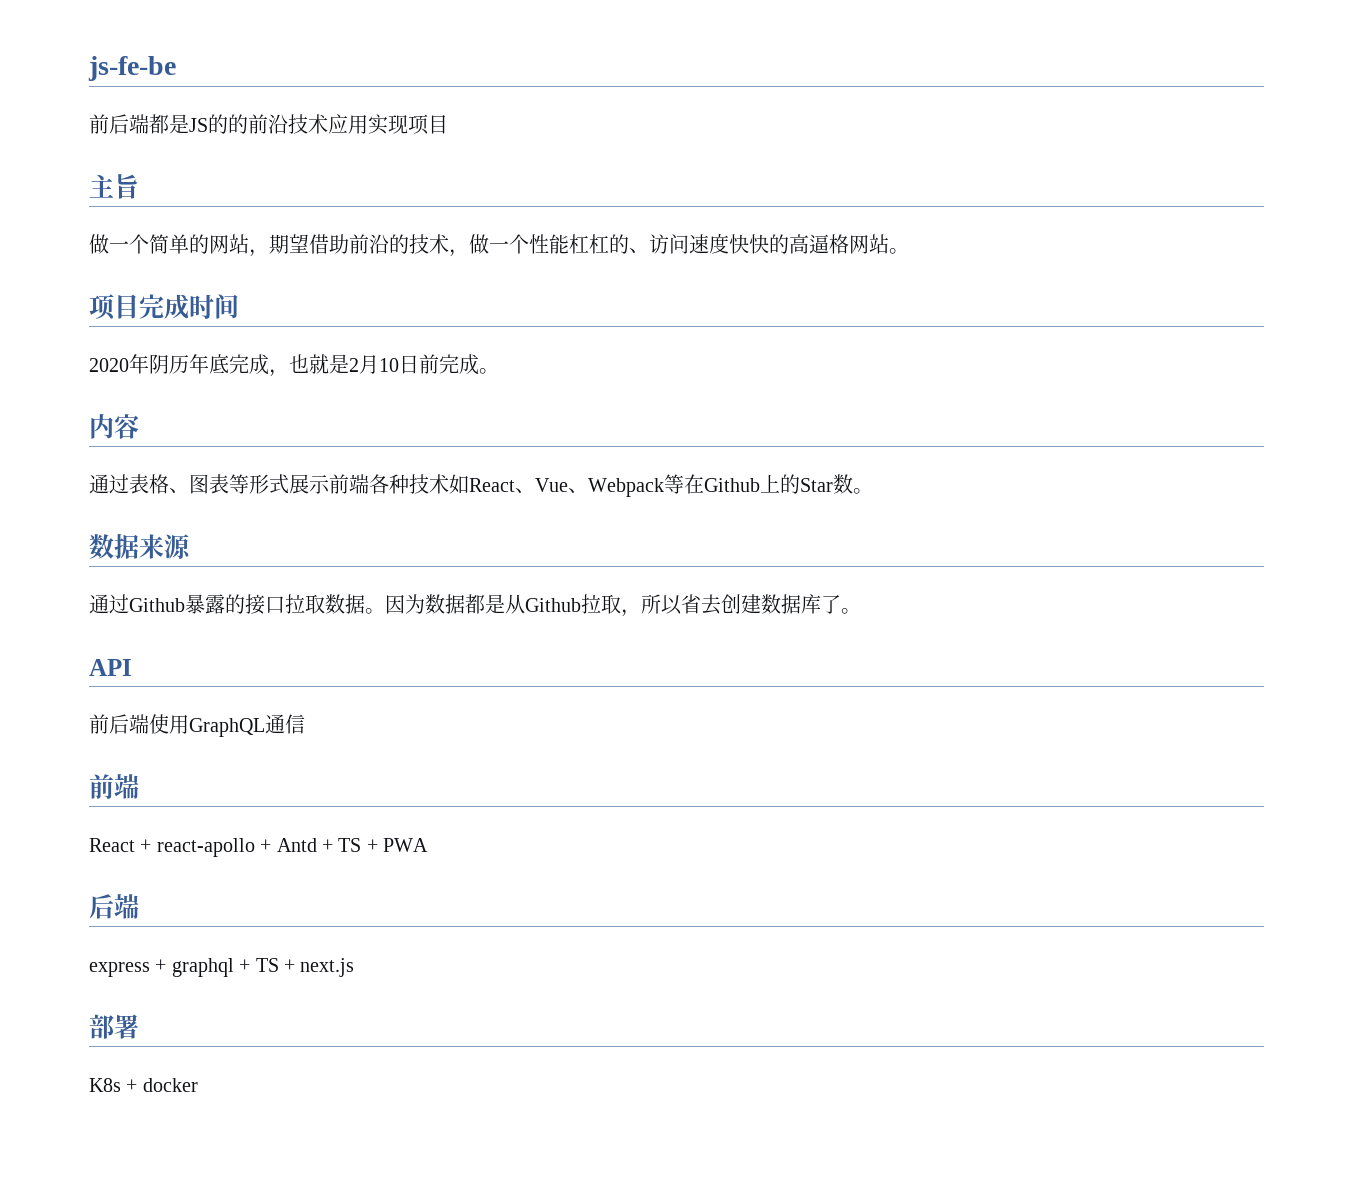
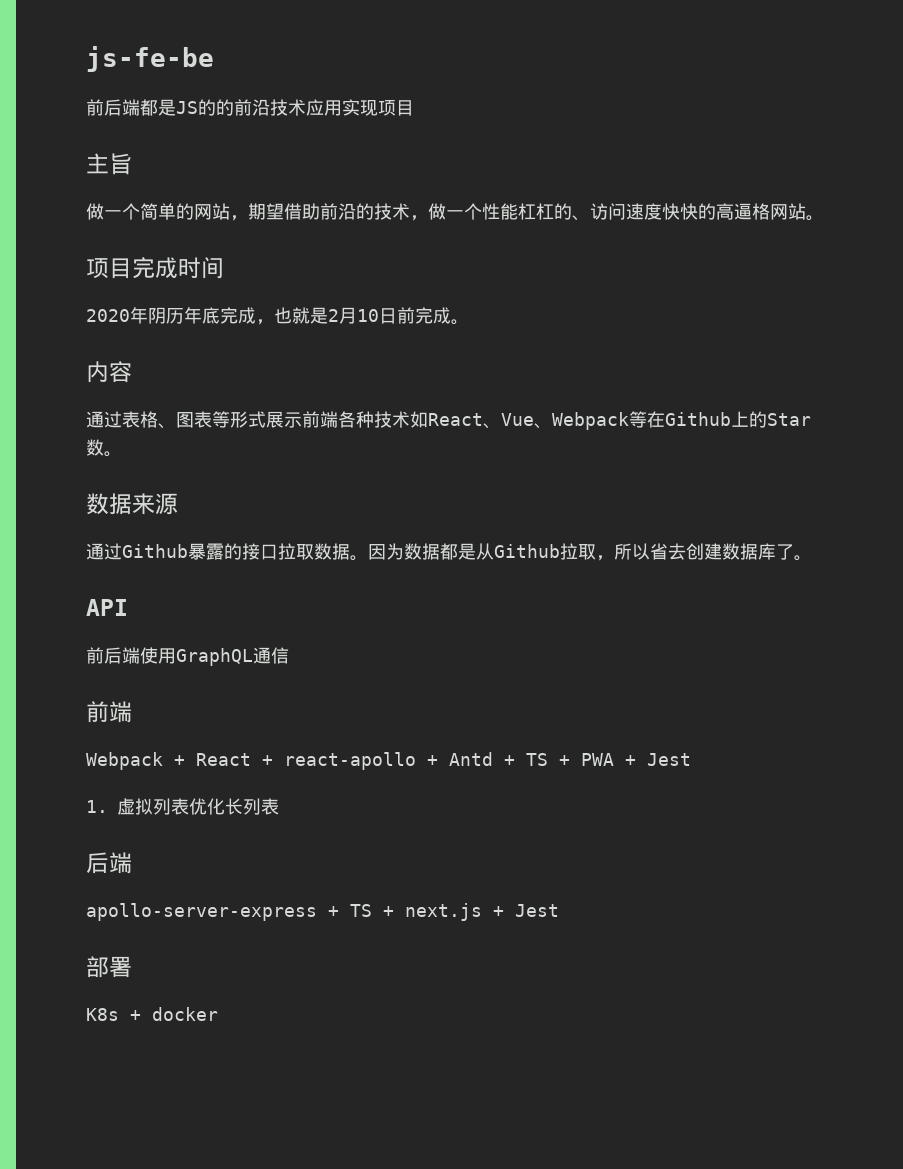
(139, 786) none -> [86,752,185,770] Webpack +
[89,894,139,919] [89,958,234,977] // 后端 // express + graphql -> [625,753,691,766] [86,798,279,815] [86,852,132,874] [86,903,317,921] + Jest // 1.虚拟列表优化长列表 // 后端 // apollo-server-express
(355, 967) none -> [493,904,559,917] + Jest

